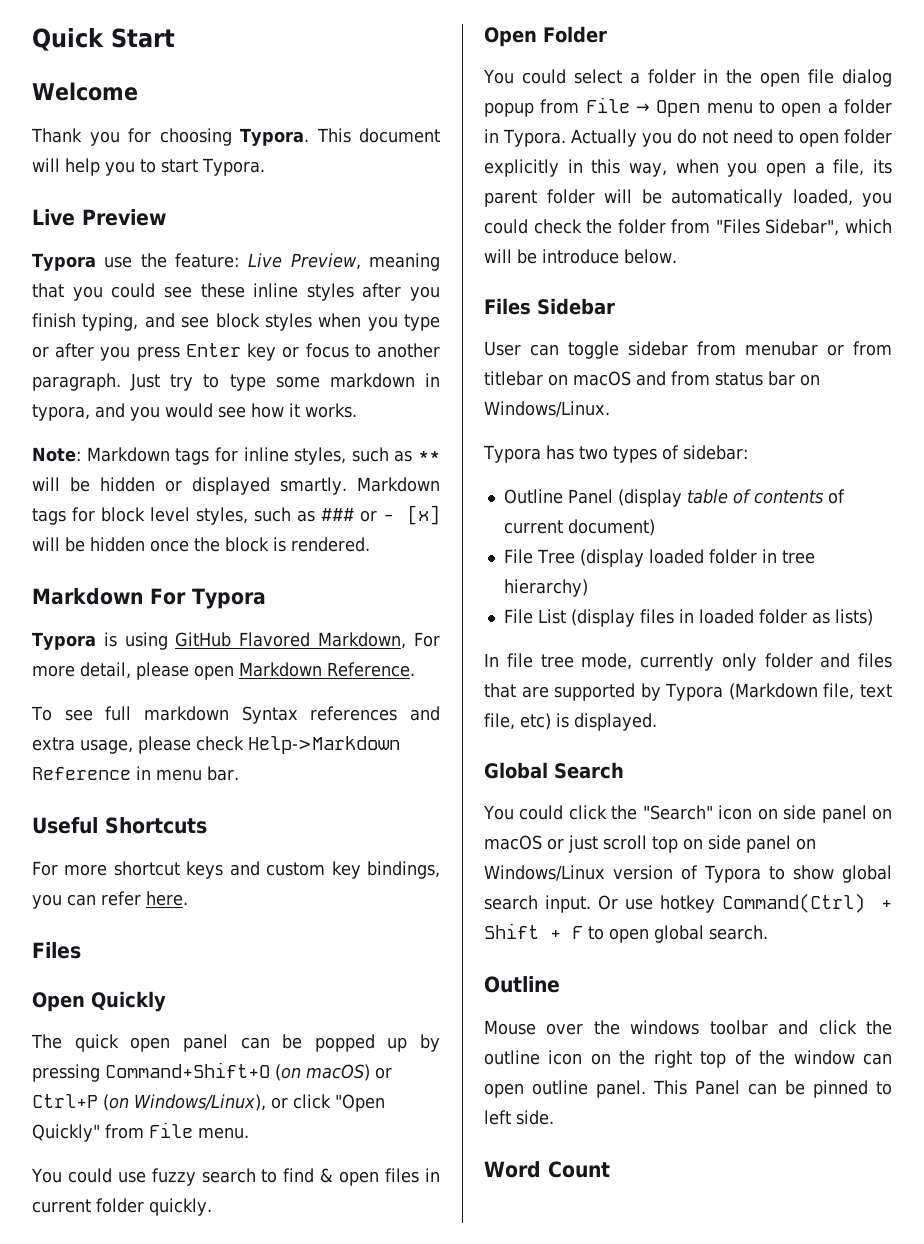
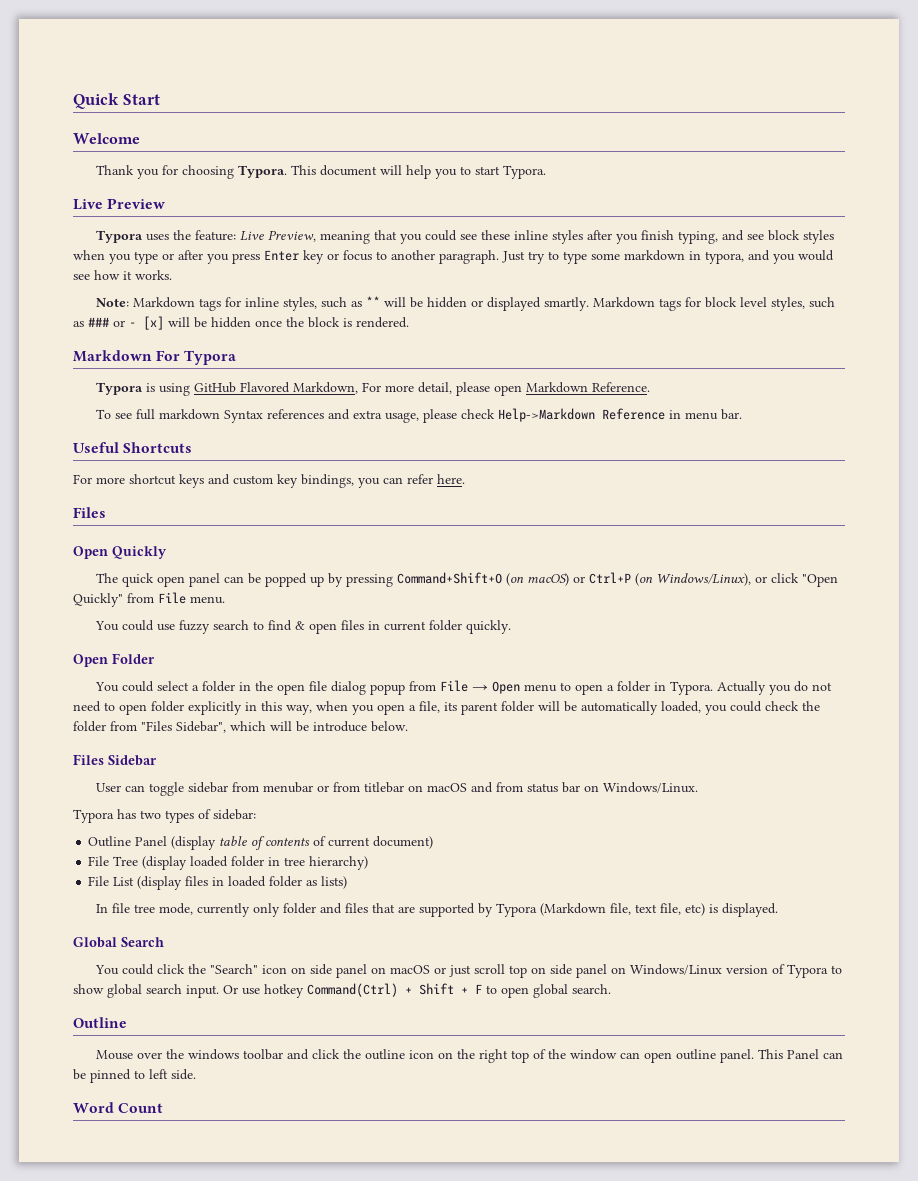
[104,256,133,268] use -> [145,234,169,241] uses

